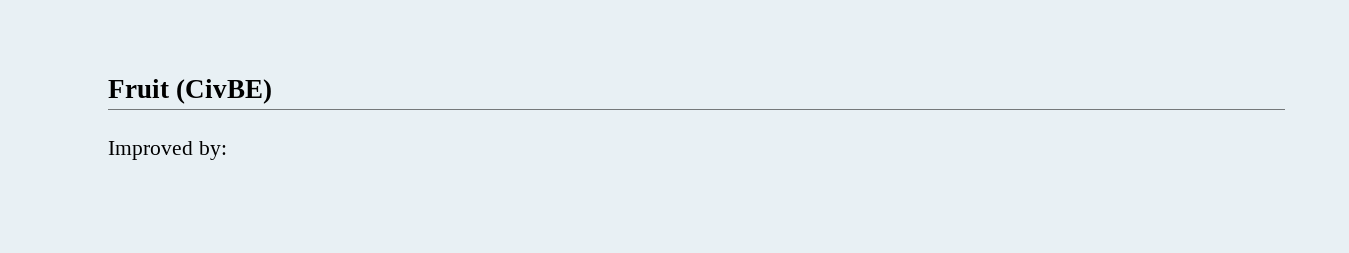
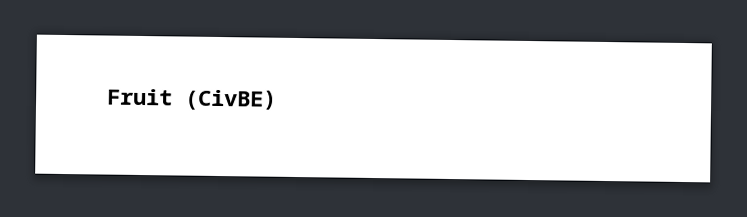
[108,141,227,160] // Improved by: -> (277, 100) none

